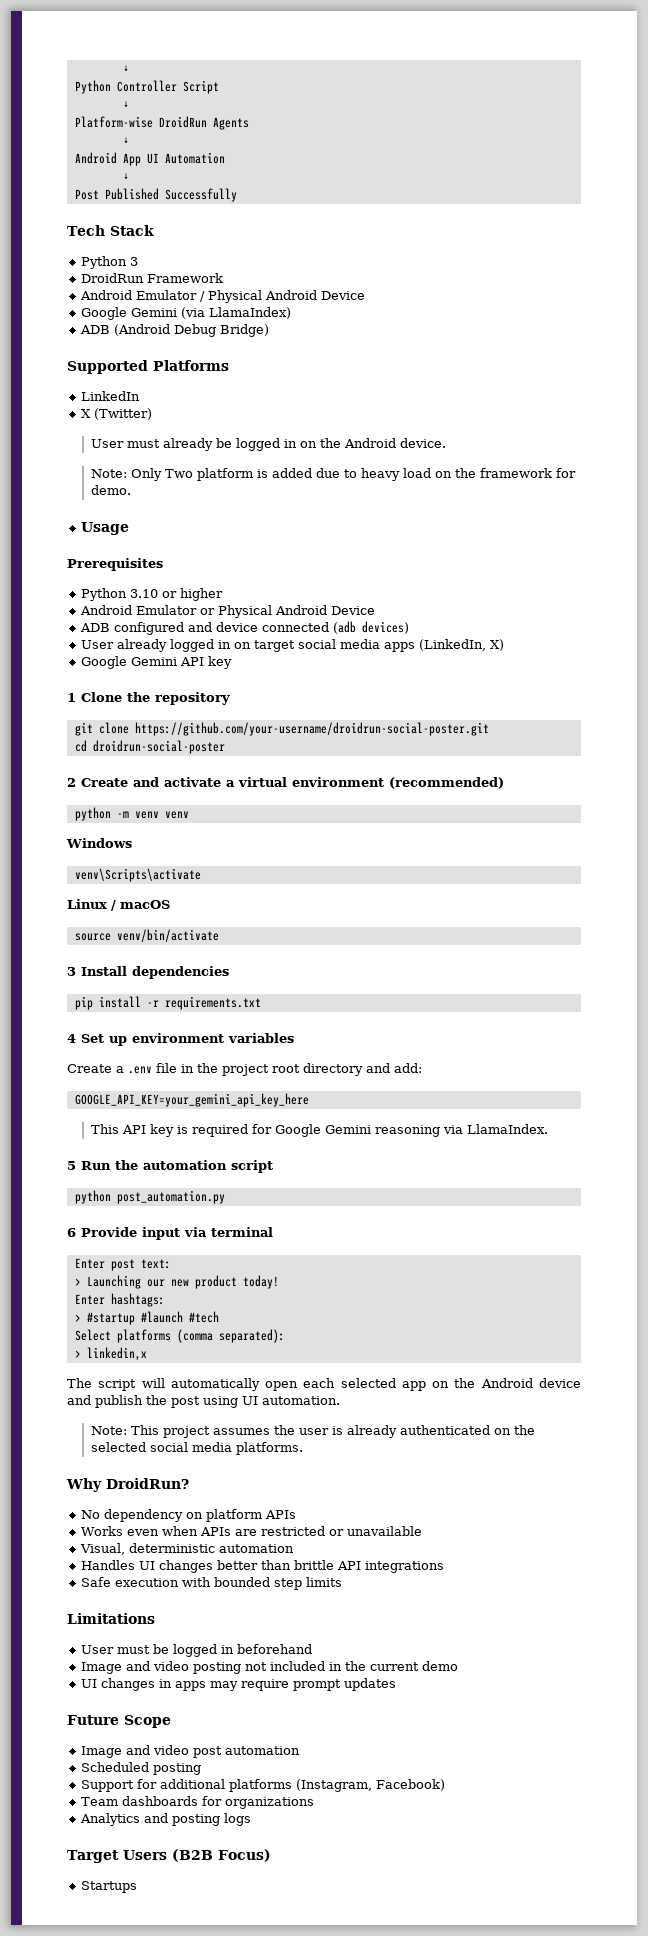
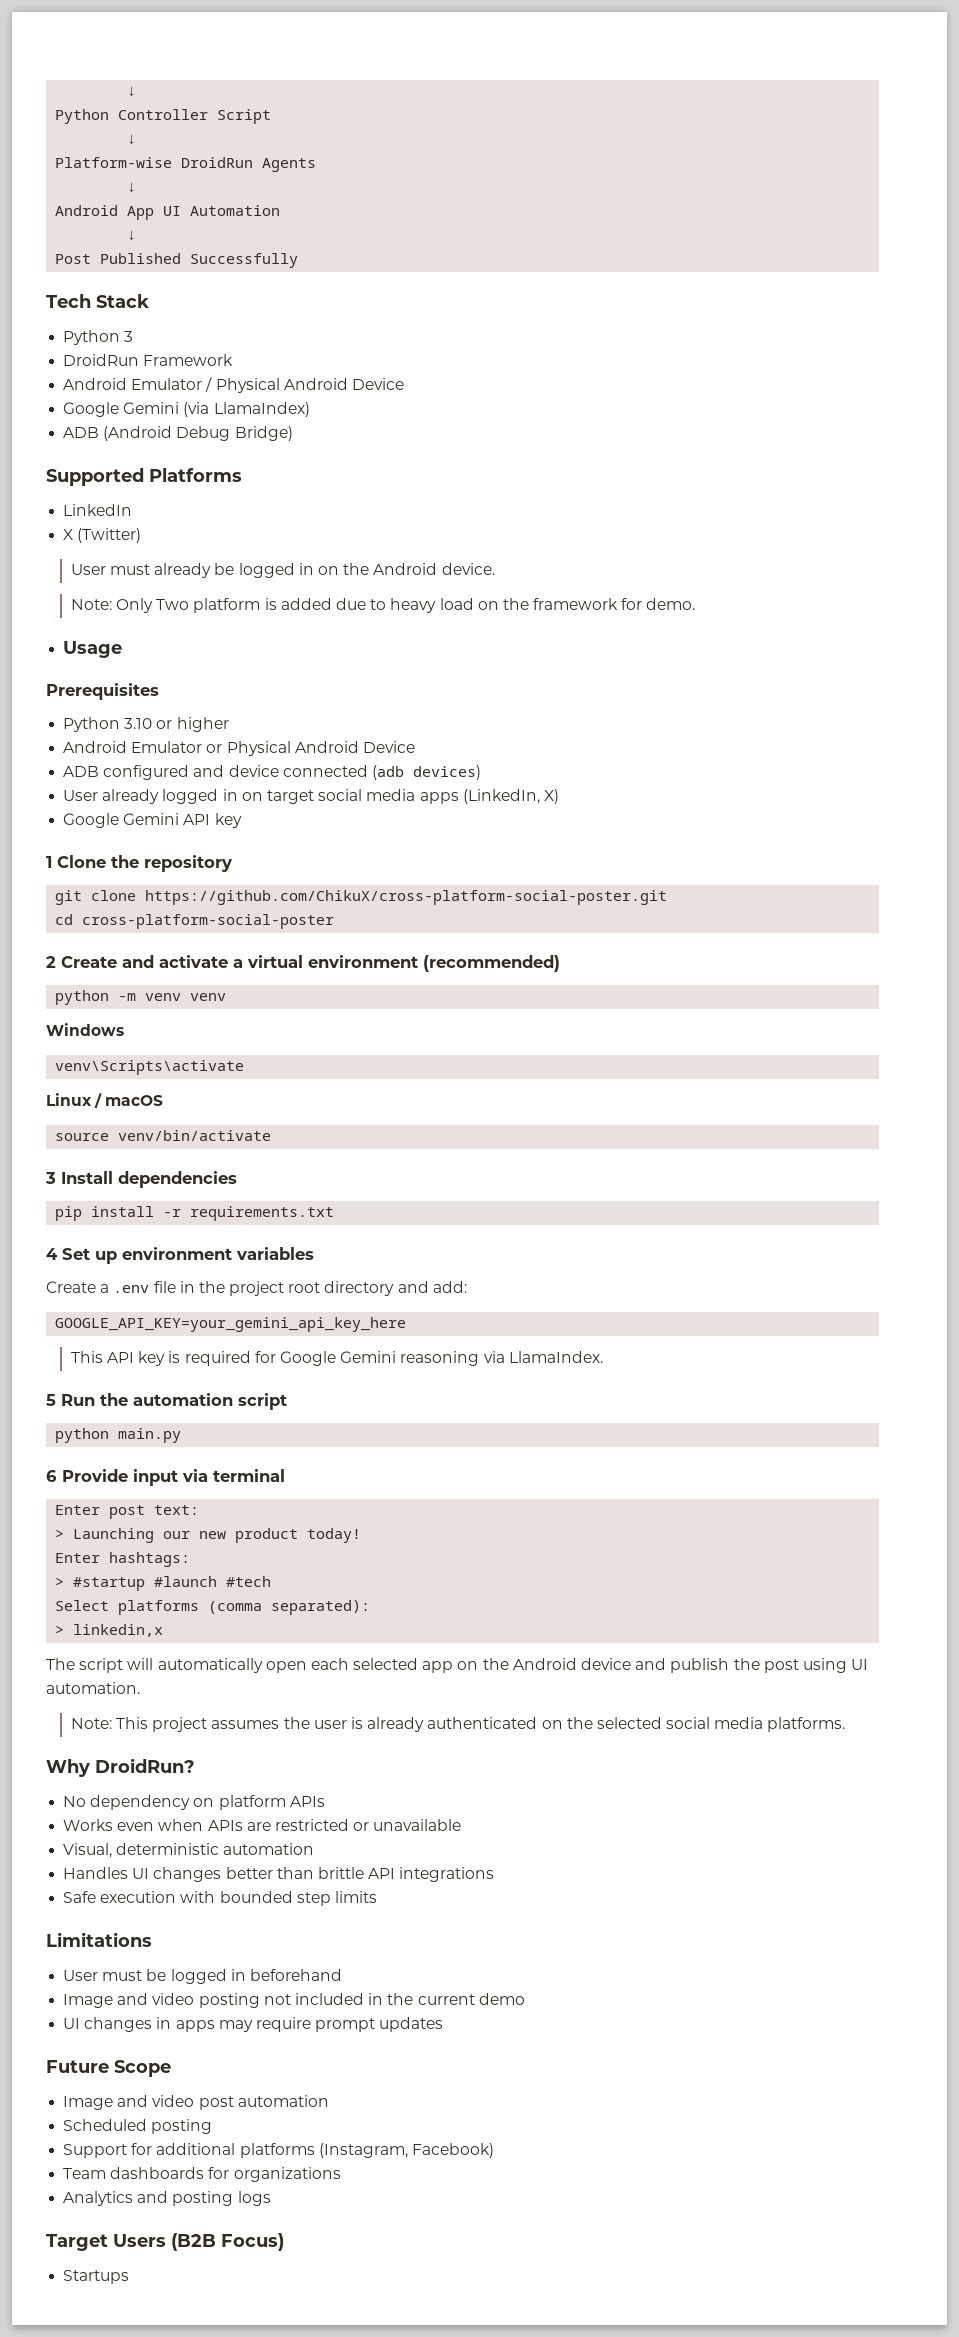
[134,722,489,736] https://github.com/your-username/droidrun-social-poster.git -> [145,890,668,905] https://github.com/ChikuX/cross-platform-social-poster.git
[92,740,225,754] droidrun-social-poster -> [82,914,335,929] cross-platform-social-poster
[116,1190,225,1204] post_automation.py -> [118,1428,182,1443] main.py

